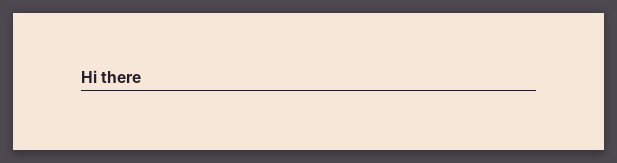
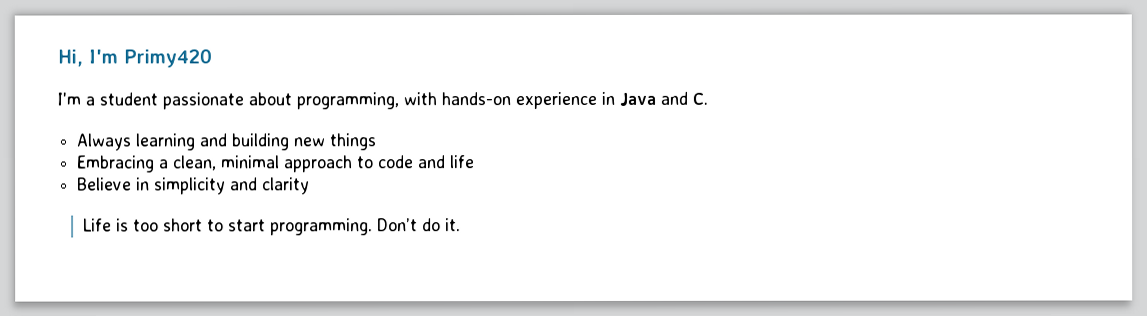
[81,70,142,83] Hi there -> [57,49,212,68] [57,91,708,110] [76,133,377,151] [76,155,476,173] [77,177,311,195] [83,218,462,236] Hi, I'm Primy420 // I'm a student passionate about programming, with hands-on experience in Java and C. // Always learning and building new things // Embracing a clean, minimal approach to code and life // Believe in simplicity and clarity // Life is too short to start programming. Don’t do it.

